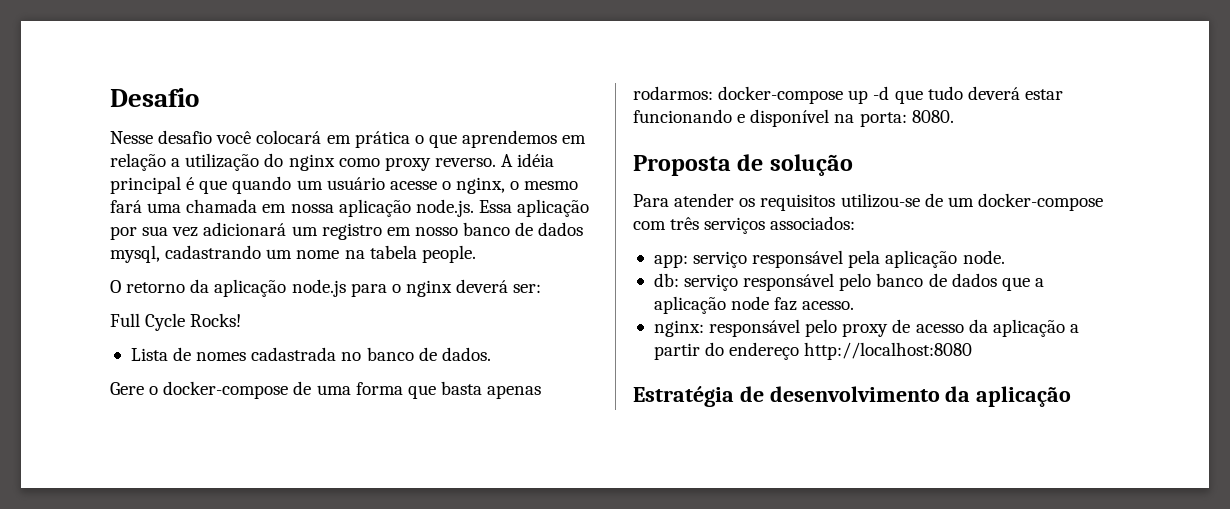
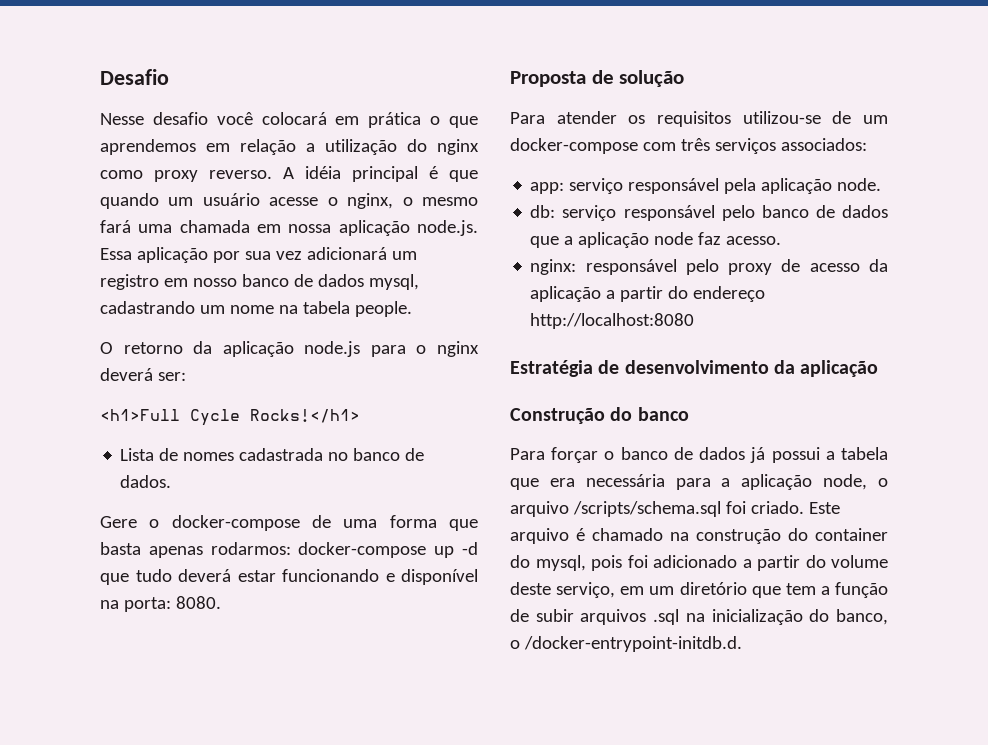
[110,313,242,331] Full Cycle Rocks! -> [100,409,360,426] <h1>Full Cycle Rocks!</h1>
(1072, 396) none -> [510,407,689,424] [510,447,888,463] [510,474,888,490] [510,501,840,517] [510,528,888,544] [510,555,888,571] [510,582,888,598] [510,609,888,625] [510,636,742,652] // Construção do banco // Para forçar o banco de dados já possui a tabela que era necessária para a aplicação node, o arquivo /scripts/schema.sql foi criado. Este arquivo é chamado na construção do container do mysql, pois foi adicionado a partir do volume deste serviço, em um diretório que tem a função de subir arquivos .sql na inicialização do banco, o /docker-entrypoint-initdb.d.

